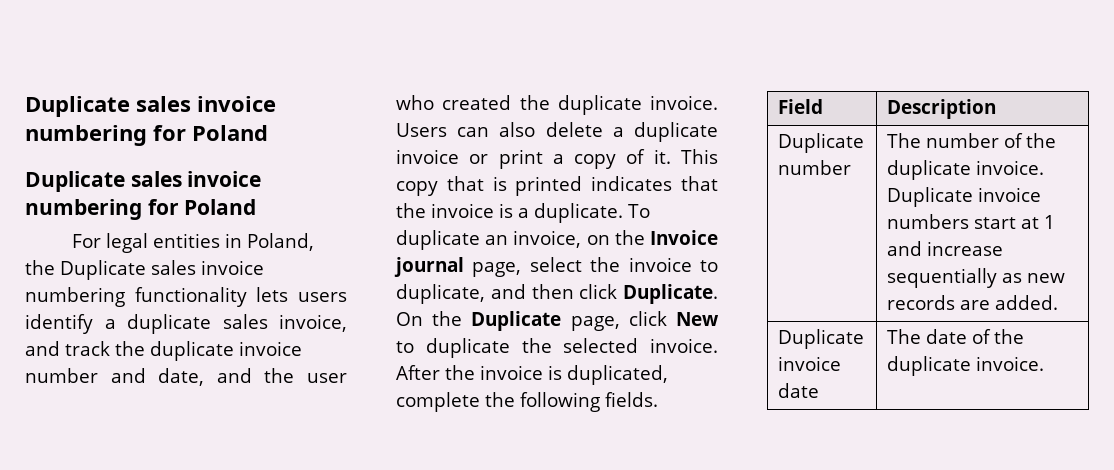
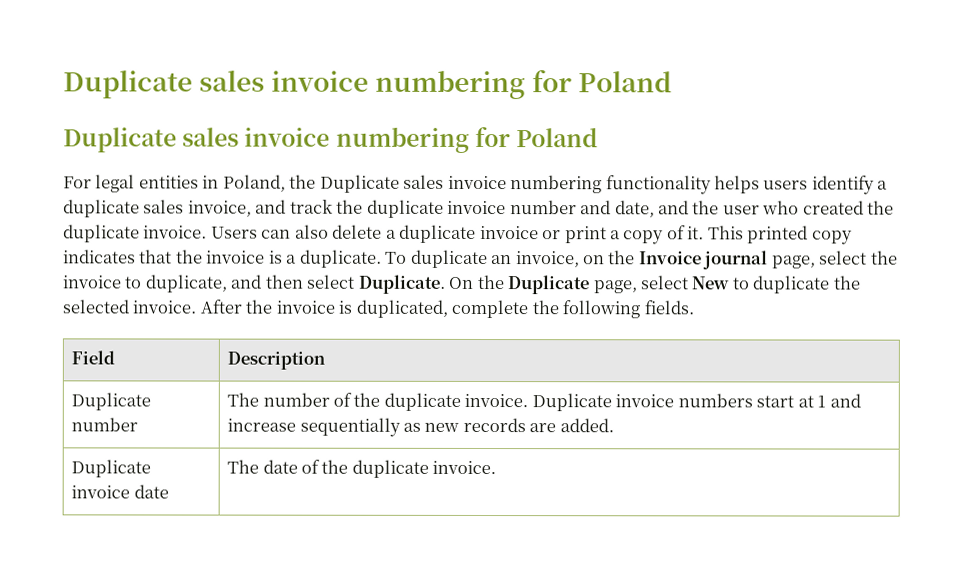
[256,287,289,302] lets -> [714,175,761,194] helps
[396,176,583,196] copy that is printed -> [747,225,853,245] printed copy
[579,284,618,299] click -> [307,274,356,289] select
[628,311,667,326] click -> [641,275,690,290] select

